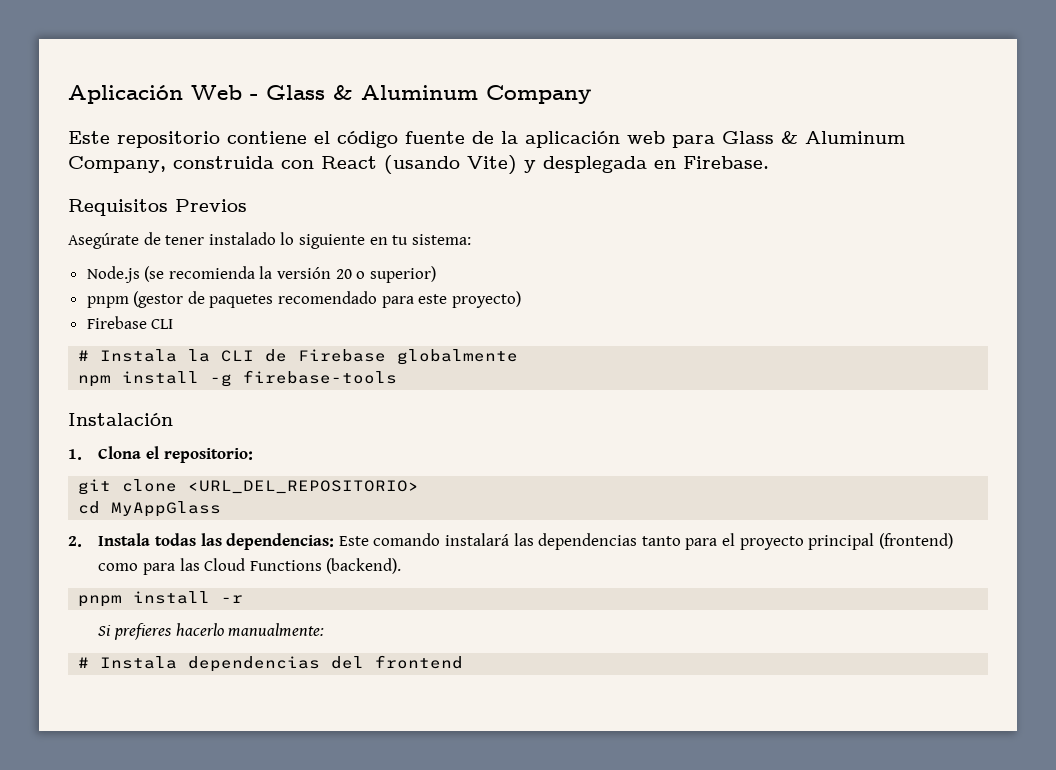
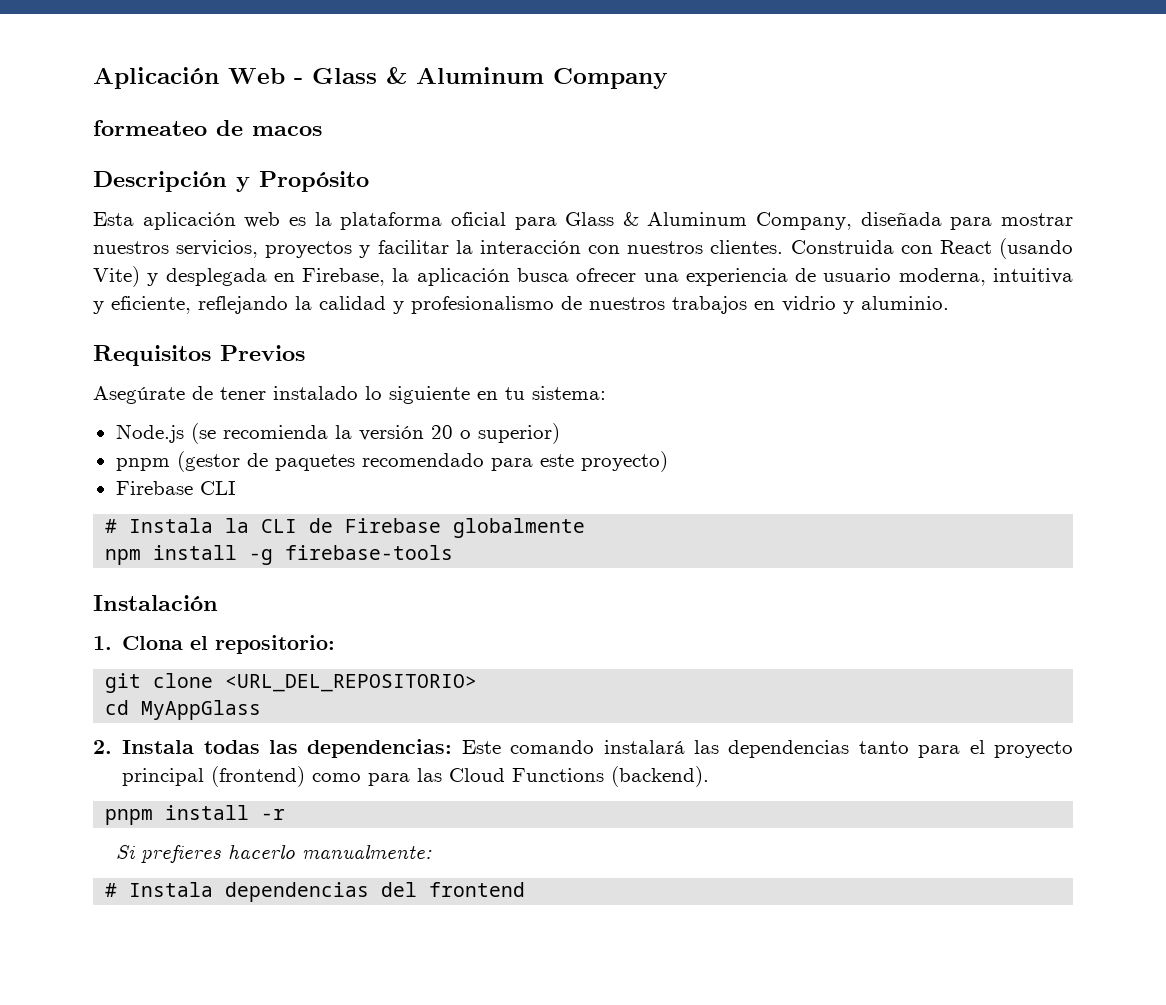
[68,131,665,148] Este repositorio contiene el código fuente de la aplicación web -> [93,120,322,136] [93,171,369,192] [93,212,506,230] formeateo de macos // Descripción y Propósito // Esta aplicación web es la plataforma oficial
[173,156,274,169] construida -> [860,212,1073,230] [93,240,894,258] diseñada para mostrar nuestros servicios, proyectos y facilitar la interacción con nuestros clientes. Construida
[683,156,769,169] Firebase. -> [302,268,1074,286] [93,296,949,314] Firebase, la aplicación busca ofrecer una experiencia de usuario moderna, intuitiva y eficiente, reflejando la calidad y profesionalismo de nuestros trabajos en vidrio y aluminio.

